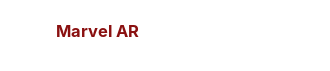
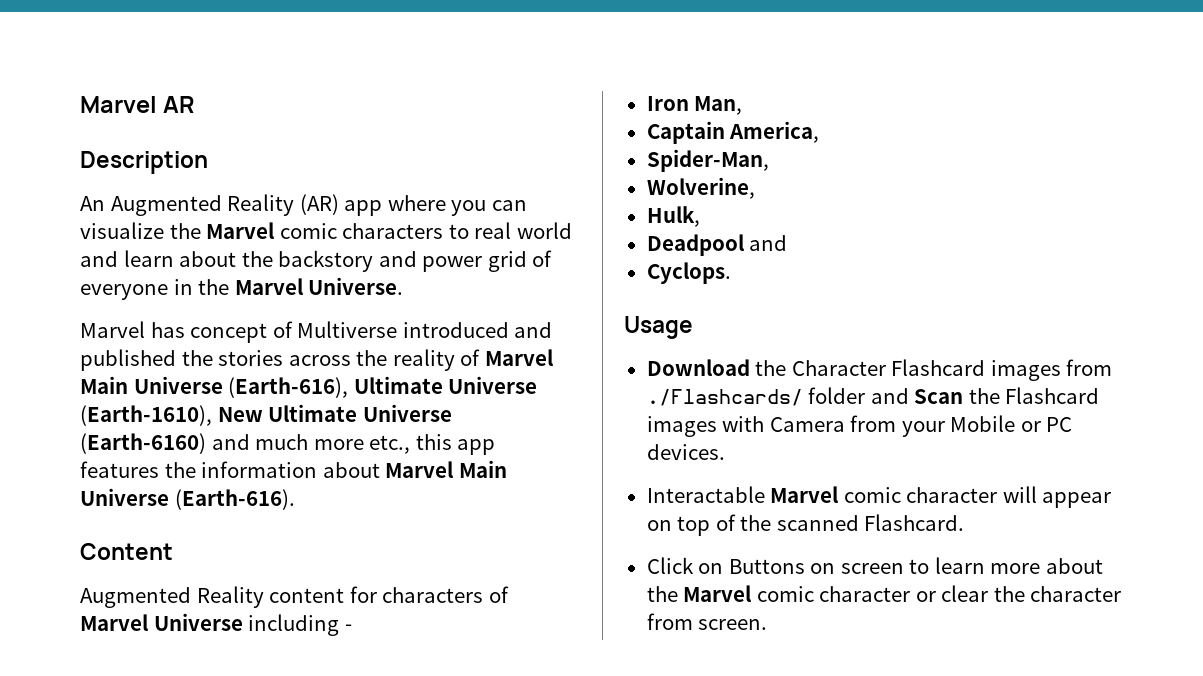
(140, 31) none -> [80,151,208,174] [80,194,527,216] [80,222,572,239] [80,250,553,272] [80,277,404,300] [80,321,553,343] [80,349,553,371] [80,376,538,398] [80,404,452,426] [80,433,496,455] [80,460,507,478] [80,488,295,510] [80,543,173,560] [80,586,509,608] [80,613,352,636] [646,96,743,115] [646,121,820,144] [646,149,769,172] [646,177,755,199] [646,206,700,227] [646,234,788,256] [646,262,731,284] [624,316,693,339] [646,359,1113,381] [646,387,1100,406] [646,415,1073,437] [646,444,725,460] [646,486,1112,508] [646,514,965,536] [646,557,1103,574] [646,585,1122,602] [646,613,768,630] // Description // An Augmented Reality (AR) app where you can visualize the Marvel comic characters to real world and learn about the backstory and power grid of everyone in the Marvel Universe. // Marvel has concept of Multiverse introduced and published the stories across the reality of Marvel Main Universe (Earth-616), Ultimate Universe (Earth-1610), New Ultimate Universe (Earth-6160) and much more etc., this app features the information about Marvel Main Universe (Earth-616). // Content // Augmented Reality content for characters of Marvel Universe including - // Iron Man, // Captain America, // Spider-Man, // Wolverine, // Hulk, // Deadpool and // Cyclops. // Usage // Download the Character Flashcard images from ./Flashcards/ folder and Scan the Flashcard images with Camera from your Mobile or PC devices. // Interactable Marvel comic character will appear on top of the scanned Flashcard. // Click on Buttons on screen to learn more about the Marvel comic character or clear the character from screen.

